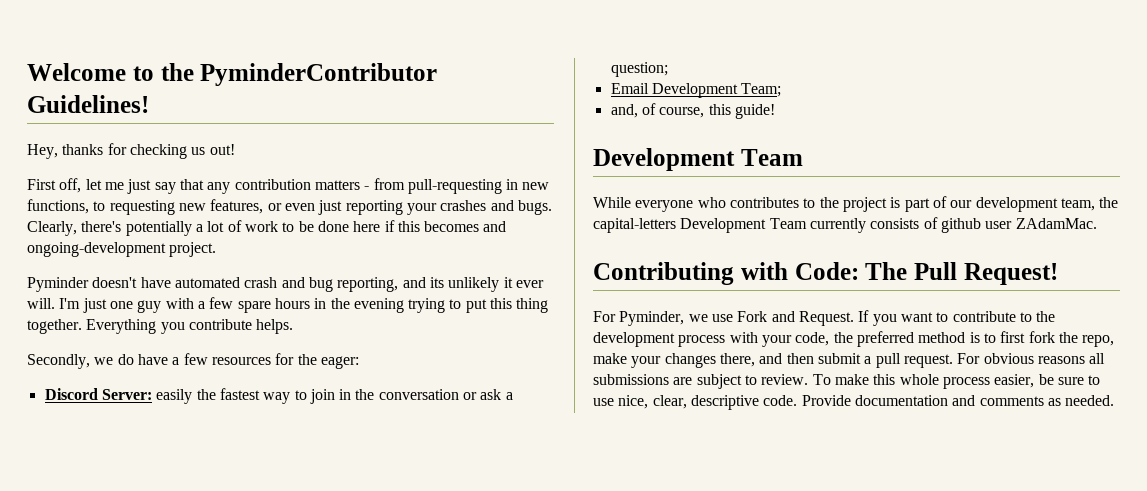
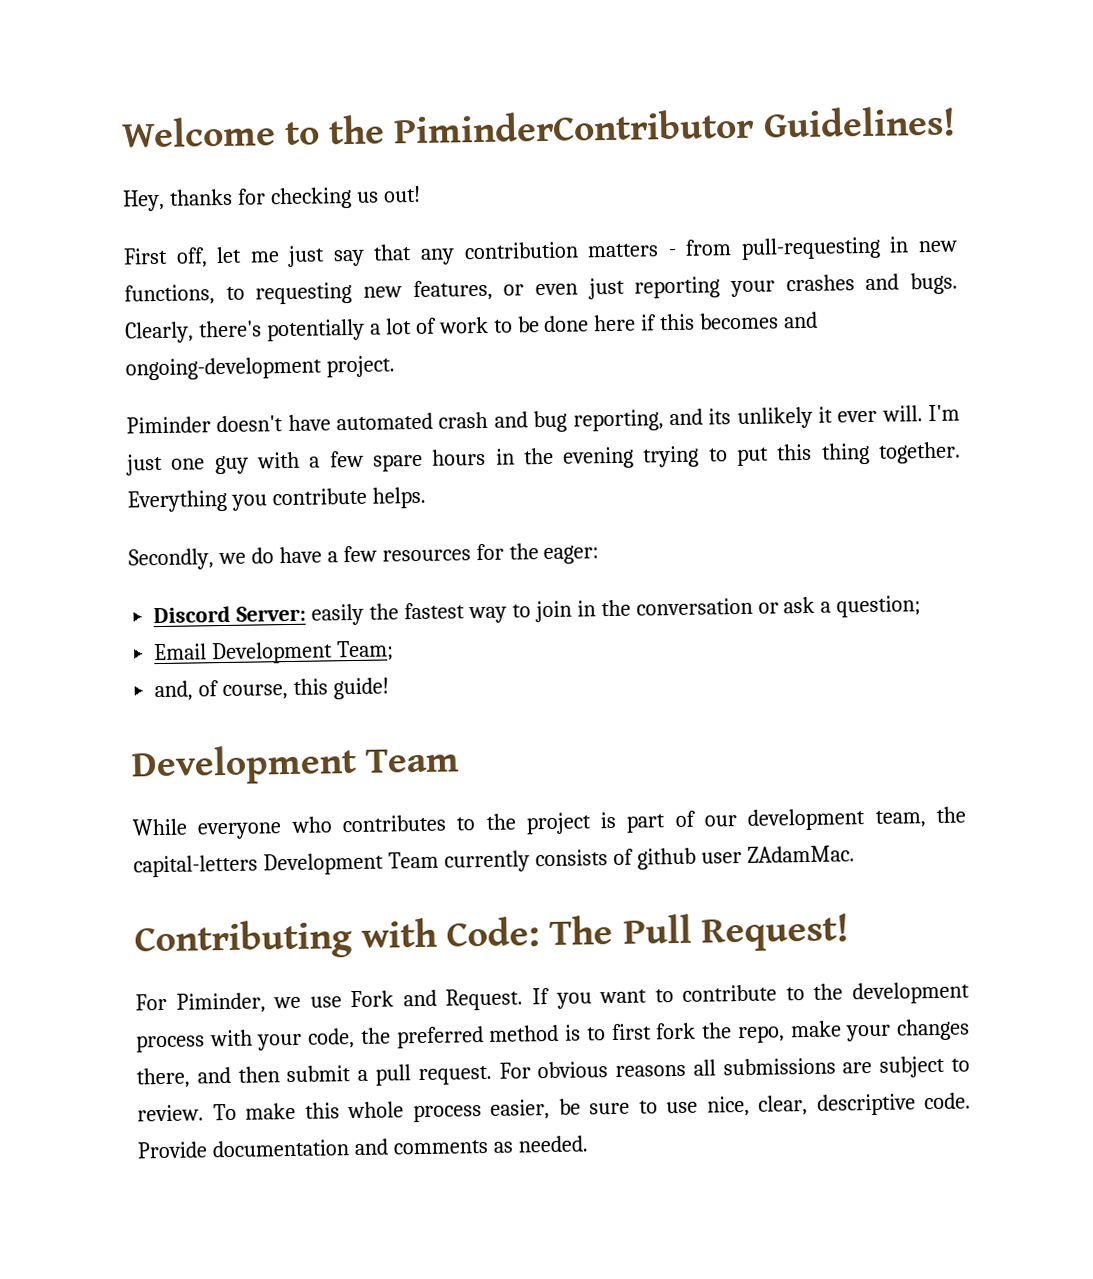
[200,63,438,86] PyminderContributor -> [393,108,755,144] PiminderContributor
[27,277,89,292] Pyminder -> [126,416,211,434] Piminder
[619,311,685,326] Pyminder, -> [175,992,266,1014] Piminder,

